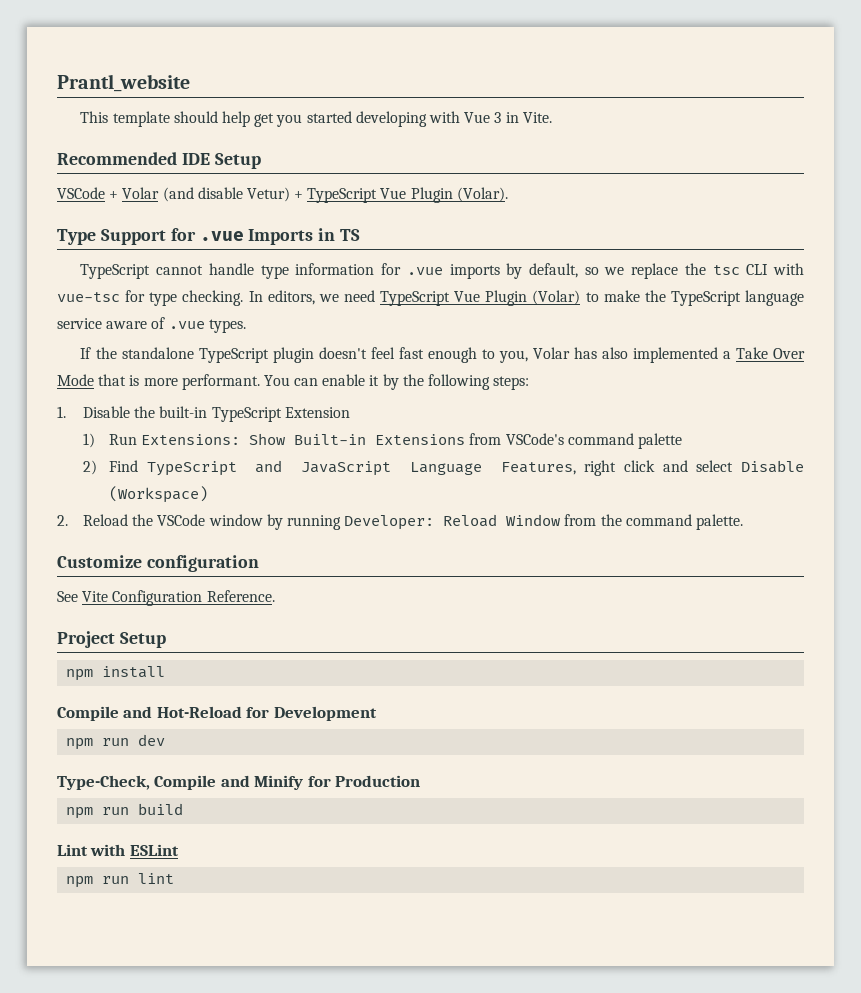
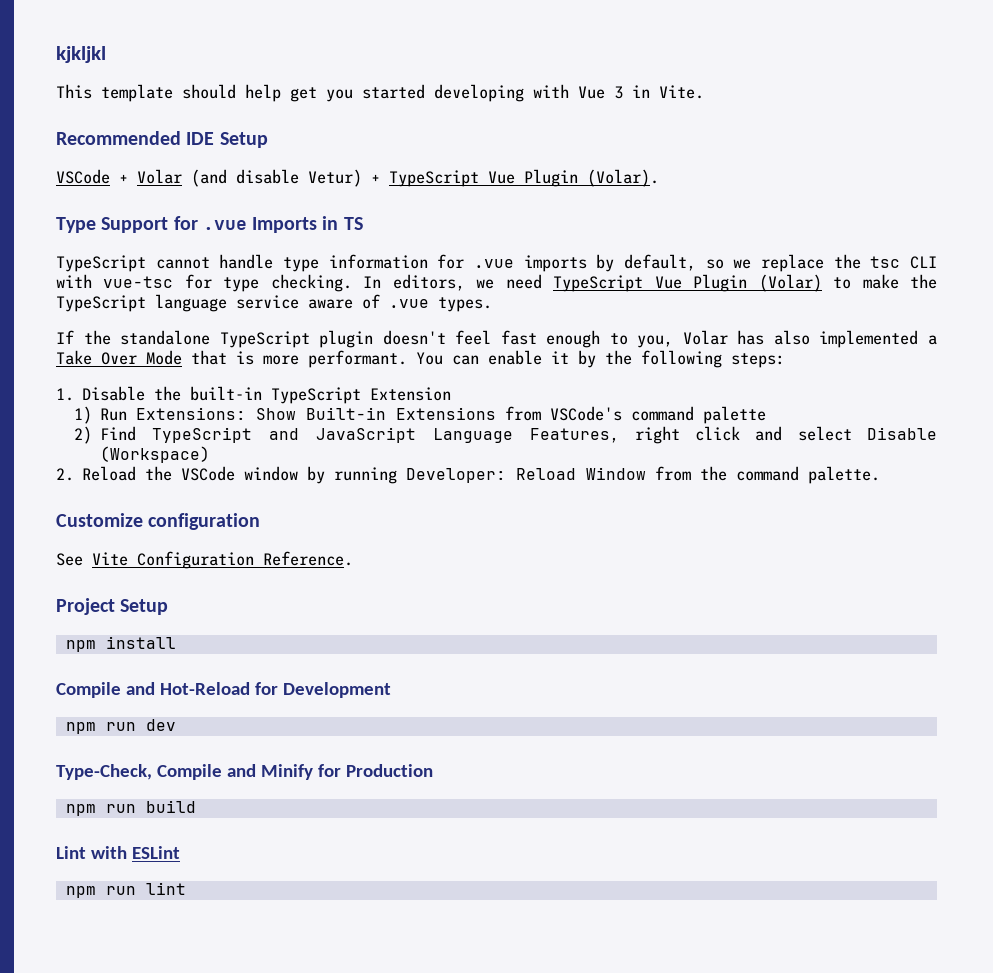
[57,74,190,92] Prantl_website -> [56,46,106,63] kjkljkl

